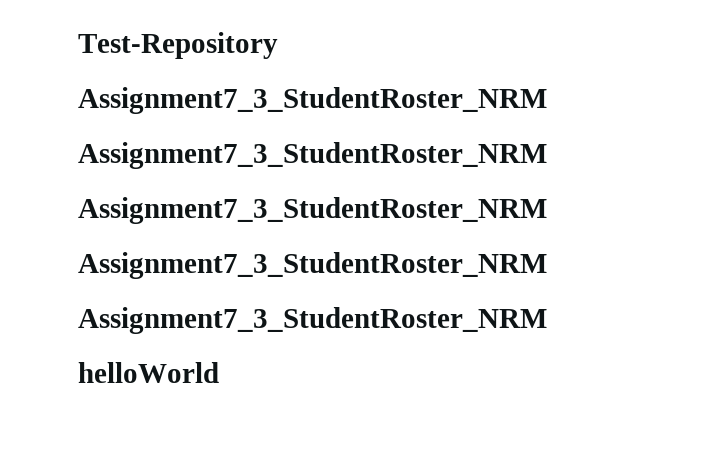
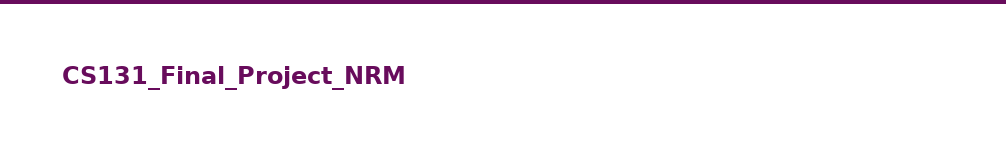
[78,32,278,59] [78,87,547,114] [78,142,547,169] [78,197,547,224] [78,252,547,279] [78,307,547,334] [78,362,219,383] Test-Repository // Assignment7_3_StudentRoster_NRM // Assignment7_3_StudentRoster_NRM // Assignment7_3_StudentRoster_NRM // Assignment7_3_StudentRoster_NRM // Assignment7_3_StudentRoster_NRM // helloWorld -> [62,66,406,90] CS131_Final_Project_NRM

